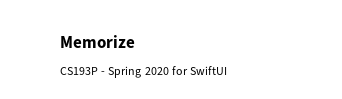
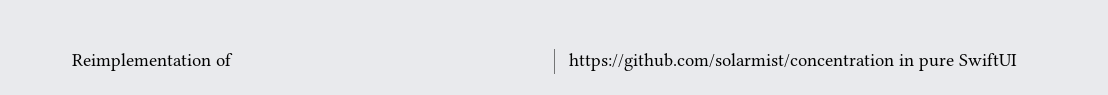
[60,35,135,48] [60,66,188,78] Memorize // CS193P - Spring 2020 for -> [72,53,954,71] Reimplementation of https://github.com/solarmist/concentration in pure

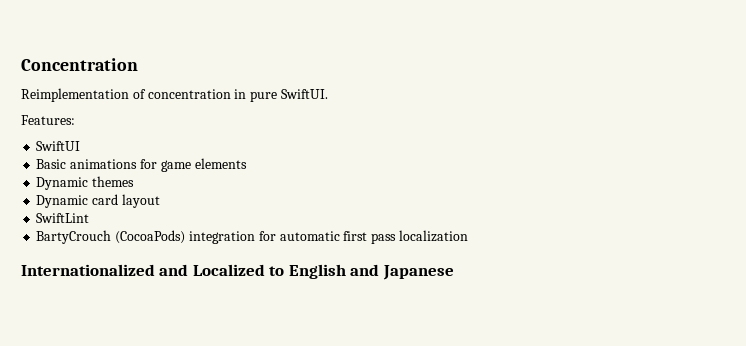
(72, 62) none -> [21,58,138,71] Concentration //
[569,53,894,71] https://github.com/solarmist/concentration -> [147,89,231,99] concentration
(954, 64) none -> [280,89,328,99] [21,115,75,125] SwiftUI. // Features: //
(1017, 59) none -> [36,158,247,172] [36,176,135,190] [36,194,160,208] [36,213,90,223] [36,230,468,244] [21,264,454,280] // Basic animations for game elements // Dynamic themes // Dynamic card layout // SwiftLint // BartyCrouch (CocoaPods) integration for automatic first pass localization // Internationalized and Localized to English and Japanese

